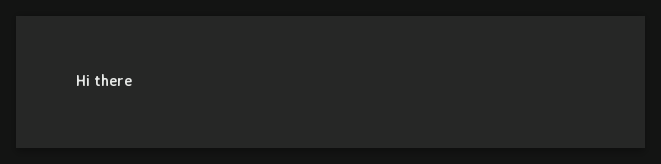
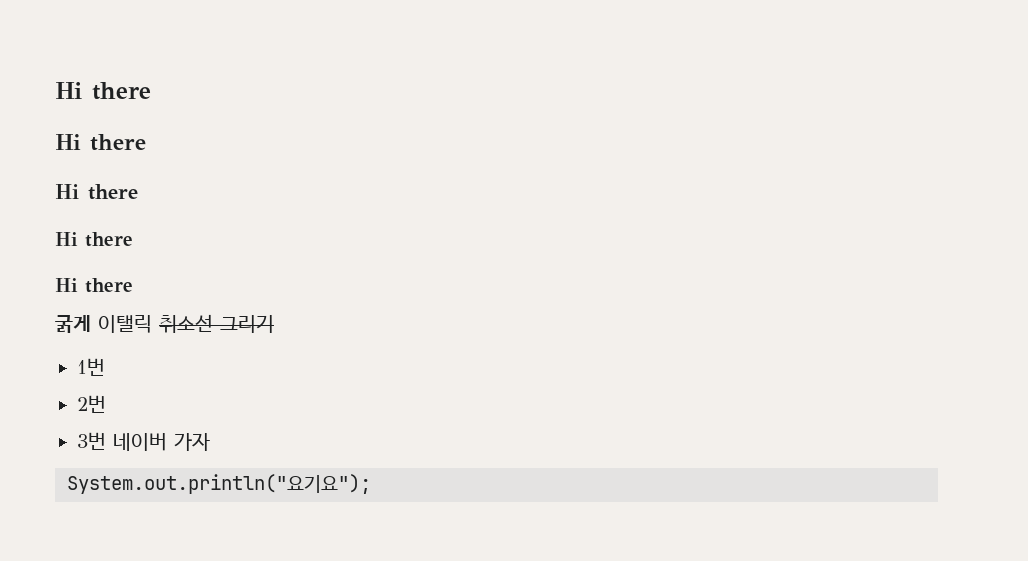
[76,74,133,86] Hi there -> [55,82,151,100] [55,134,146,151] [55,184,138,200] [55,232,133,247] [55,278,133,293] [55,314,274,333] [77,358,105,376] [77,395,106,413] [77,432,210,451] [67,474,371,494] Hi there // Hi there // Hi there // Hi there // Hi there // 굵게 이탤릭 취소선 그리기 // 1번 // 2번 // 3번 네이버 가자 // System.out.println("요기요");

